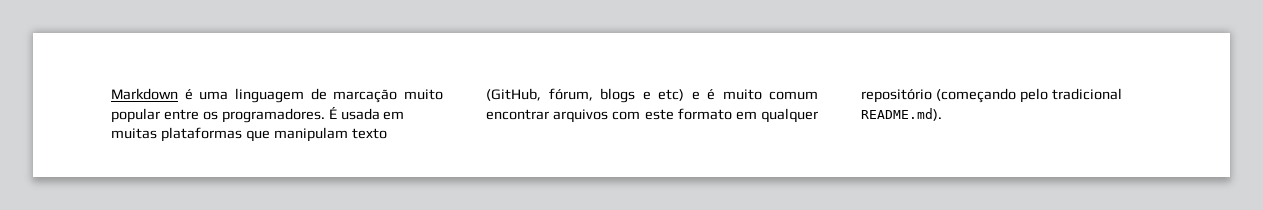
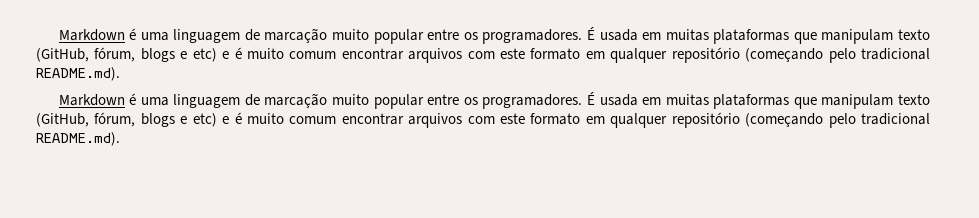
(942, 114) none -> [58,92,931,109] [36,112,931,128] [36,132,120,146] // Markdown é uma linguagem de marcação muito popular entre os programadores. É usada em muitas plataformas que manipulam texto (GitHub, fórum, blogs e etc) e é muito comum encontrar arquivos com este formato em qualquer repositório (começando pelo tradicional README.md).

